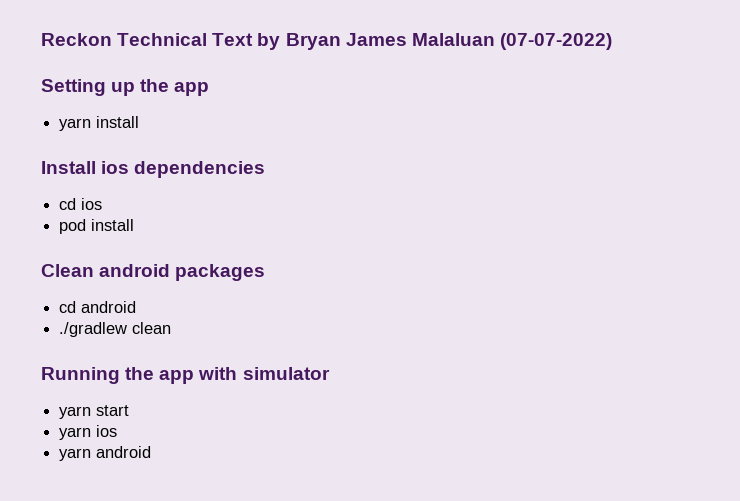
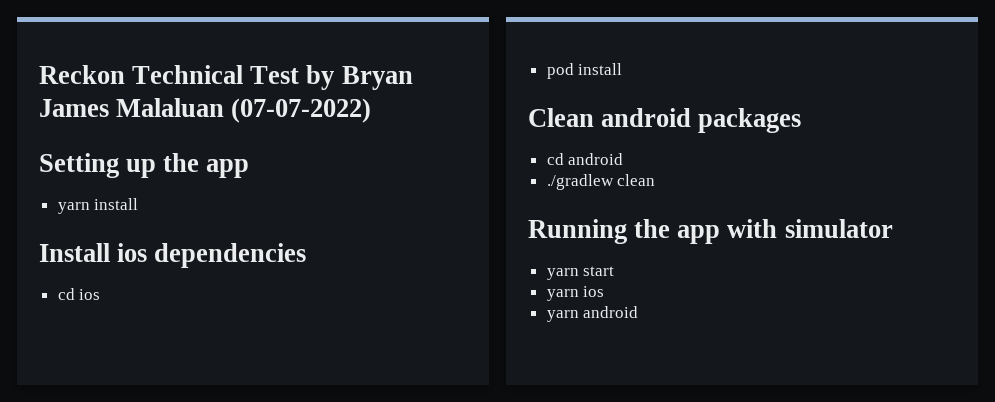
[212,33,254,46] Text -> [250,66,300,84] Test

